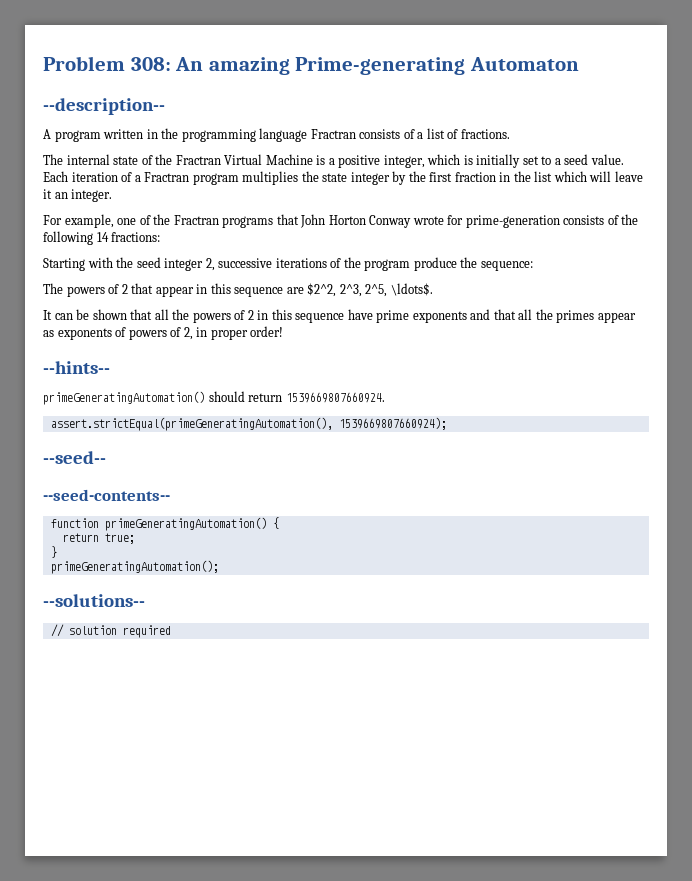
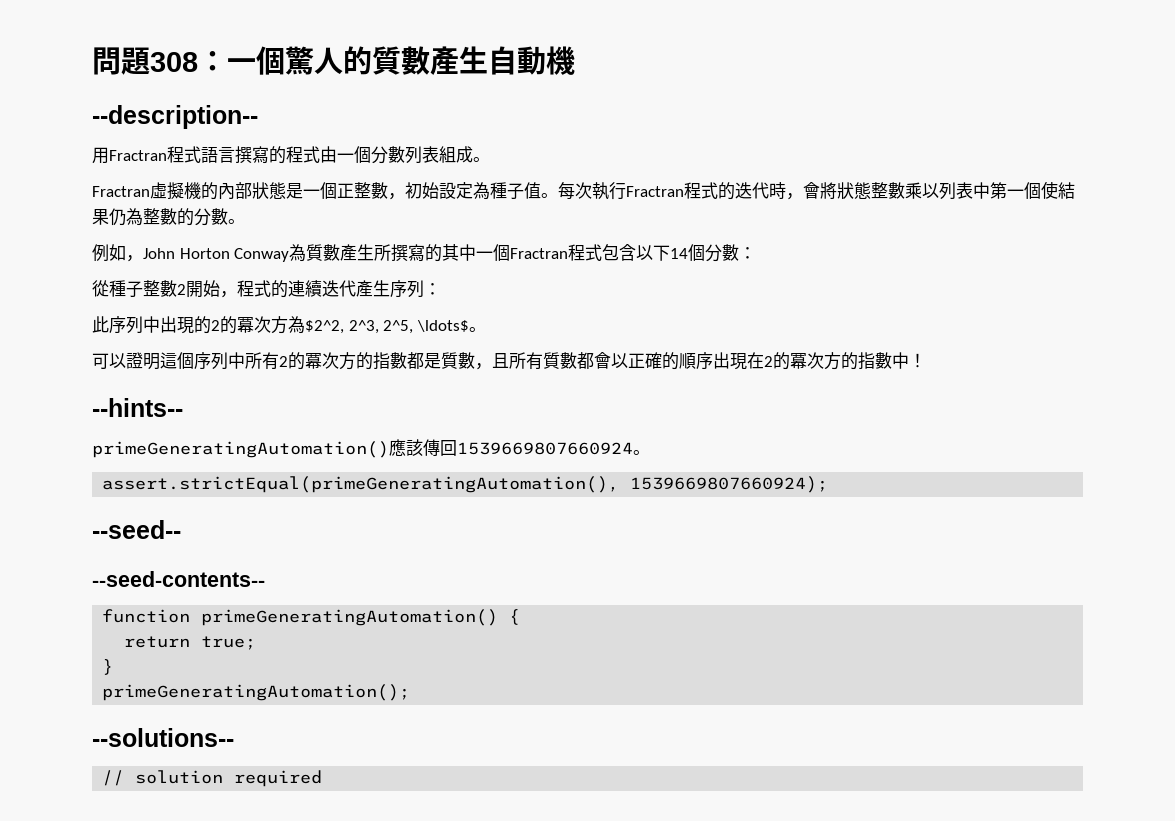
[43,56,579,75] [43,98,165,115] [43,128,510,142] [43,154,624,168] [43,171,643,185] [43,189,113,202] [43,214,639,228] [43,231,161,245] [43,257,533,271] [43,283,433,297] [43,309,636,323] [43,326,284,340] Problem 308: An amazing Prime-generating Automaton // --description-- // A program written in the programming language Fractran consists of a list of fractions. // The internal state of the Fractran Virtual Machine is a positive integer, which is initially set to a seed value. Each iteration of a Fractran program multiplies the state integer by the first fraction in the list which will leave it an integer. // For example, one of the Fractran programs that John Horton Conway wrote for prime-generation consists of the following 14 fractions: // Starting with the seed integer 2, successive iterations of the program produce the sequence: // The powers of 2 that appear in this sequence are $2^2, 2^3, 2^5, \ldots$. // It can be shown that all the powers of 2 in this sequence have prime exponents and that all the primes appear as exponents of powers of 2, in proper order! -> [92,46,575,75] [92,105,258,129] [92,146,490,164] [92,181,1075,200] [92,208,245,226] [92,244,757,262] [92,280,441,298] [92,316,486,334] [92,352,926,370] 問題308：一個驚人的質數產生自動機 // --description-- // 用Fractran程式語言撰寫的程式由一個分數列表組成。 // Fractran虛擬機的內部狀態是一個正整數，初始設定為種子值。每次執行Fractran程式的迭代時，會將狀態整數乘以列表中第一個使結果仍為整數的分數。 // 例如，John Horton Conway為質數產生所撰寫的其中一個Fractran程式包含以下14個分數： // 從種子整數2開始，程式的連續迭代產生序列： // 此序列中出現的2的冪次方為$2^2, 2^3, 2^5, \ldots$。 // 可以證明這個序列中所有2的冪次方的指數都是質數，且所有質數都會以正確的順序出現在2的冪次方的指數中！
[208,391,385,403] should return 1539669807660924. -> [389,439,650,456] 應該傳回1539669807660924。

